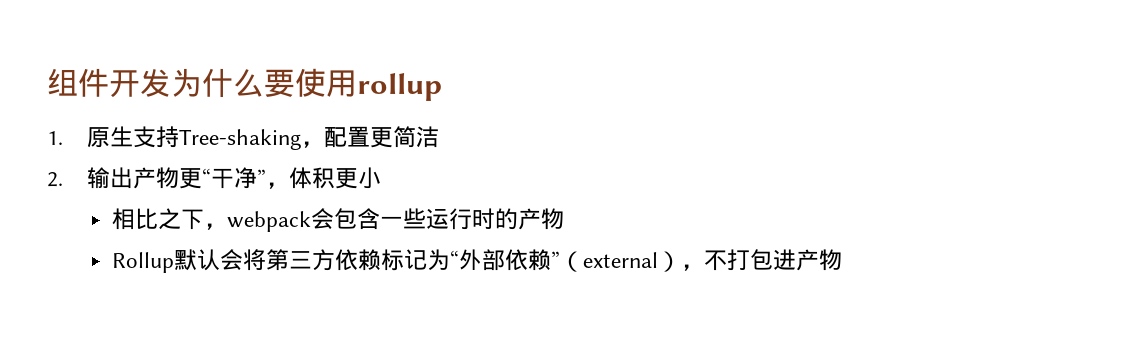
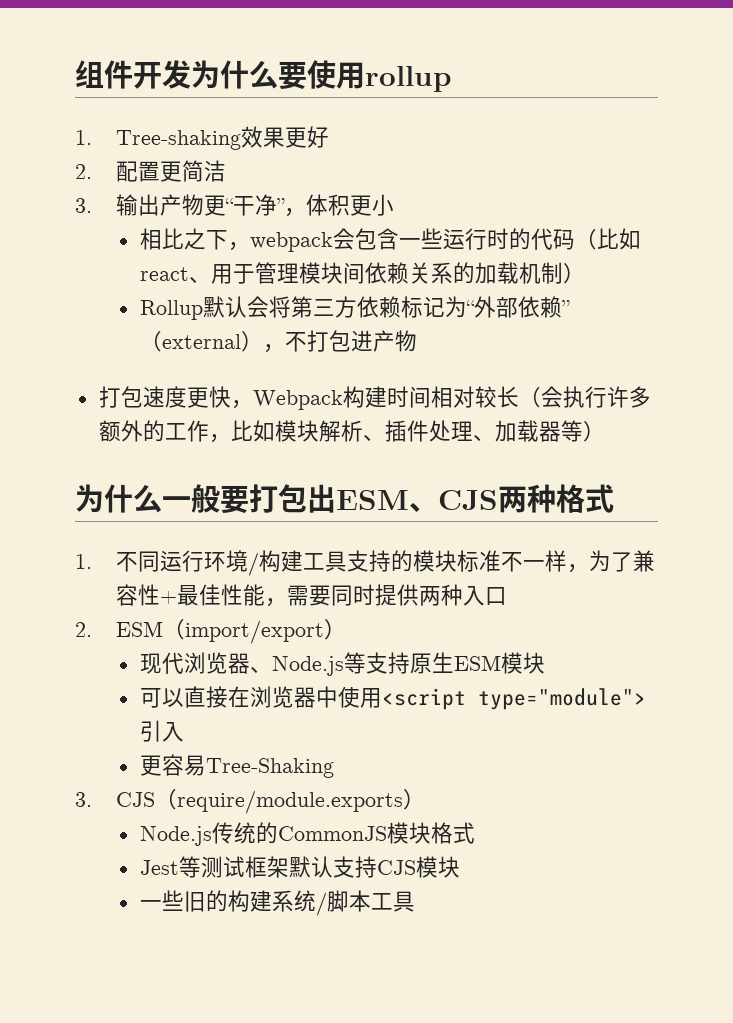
[86,126,324,150] 原生支持Tree-shaking， -> [115,126,329,150] [75,164,92,179] Tree-shaking效果更好 // 2.
[47,172,63,187] 2. -> [75,198,92,213] 3.
[518,208,565,230] 产物 -> [530,228,641,250] [139,262,585,284] 代码（比如react、用于管理模块间依赖关系的加载机制）
(843, 260) none -> [98,386,651,410] [98,420,605,443] [75,484,614,514] [75,550,655,576] [115,584,507,607] [75,619,346,644] [139,652,545,676] [139,686,646,710] [139,720,184,742] [139,754,334,778] [75,789,425,814] [139,822,475,846] [139,856,460,878] [139,890,415,916] // 打包速度更快，Webpack构建时间相对较长（会执行许多额外的工作，比如模块解析、插件处理、加载器等） // 为什么一般要打包出ESM、CJS两种格式 // 1.不同运行环境/构建工具支持的模块标准不一样，为了兼容性+最佳性能，需要同时提供两种入口 // 2. ESM（import/export） // 现代浏览器、Node.js等支持原生ESM模块 // 可以直接在浏览器中使用<script type="module">引入 // 更容易Tree-Shaking // 3. CJS（require/module.exports） // Node.js传统的CommonJS模块格式 // Jest等测试框架默认支持CJS模块 // 一些旧的构建系统/脚本工具

